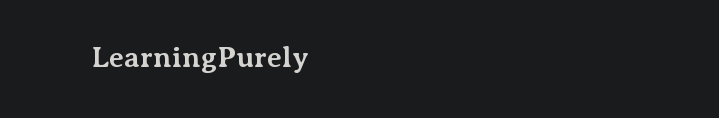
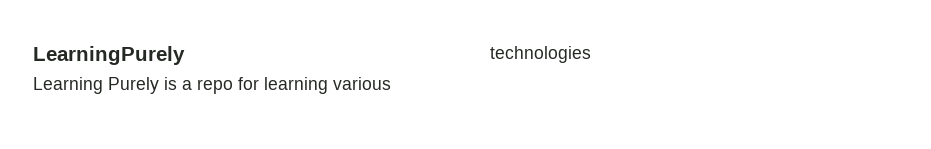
(309, 59) none -> [33,77,391,94] [490,46,591,63] // Learning Purely is a repo for learning various technologies

